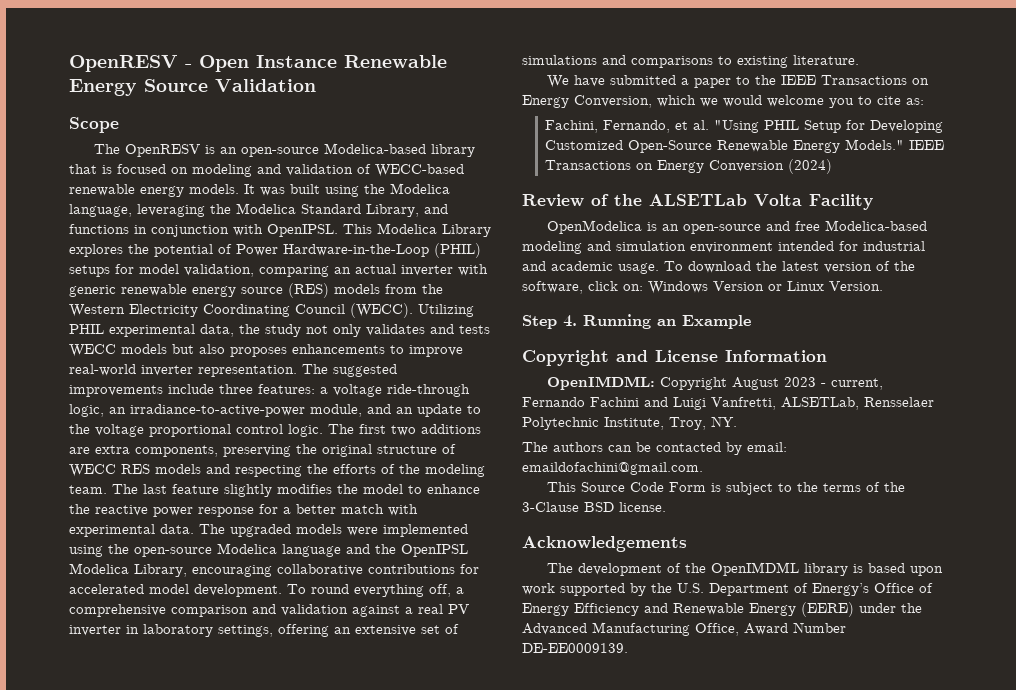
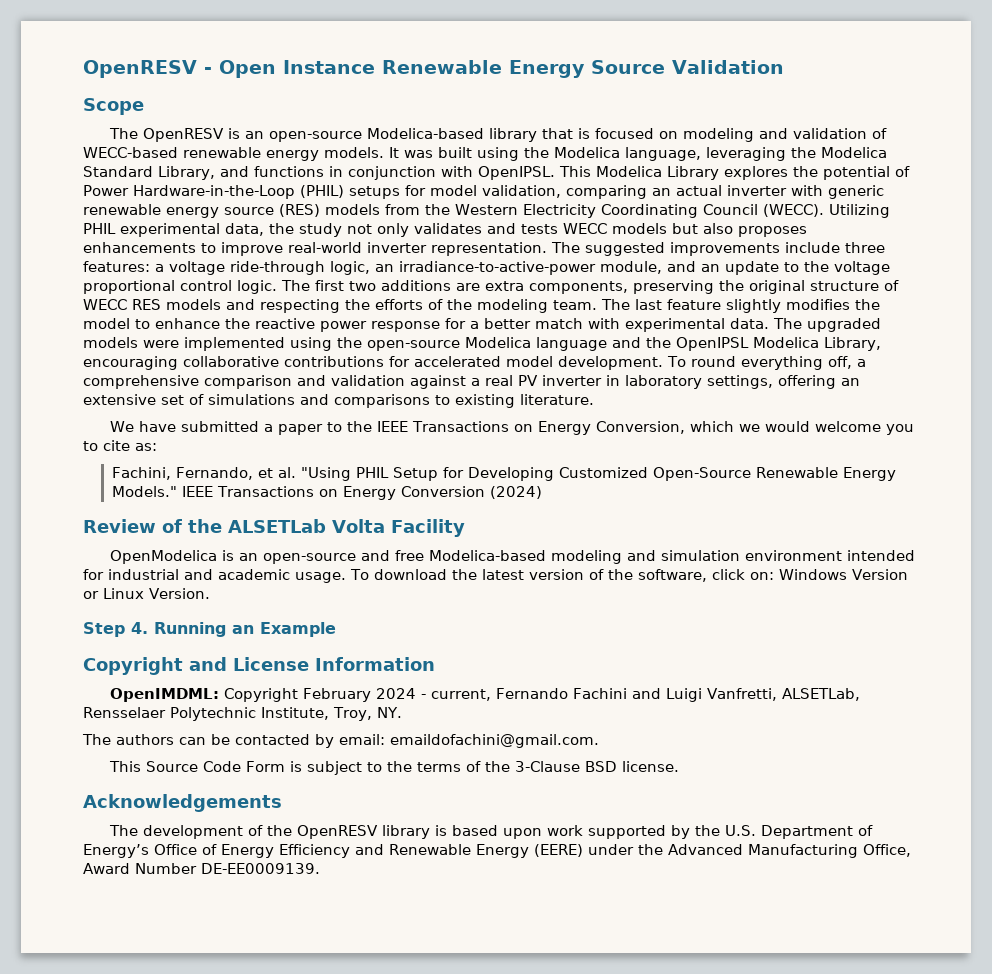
[731,377,816,390] August 2023 -> [302,688,416,702] February 2024
[710,562,799,576] OpenIMDML -> [296,825,378,839] OpenRESV

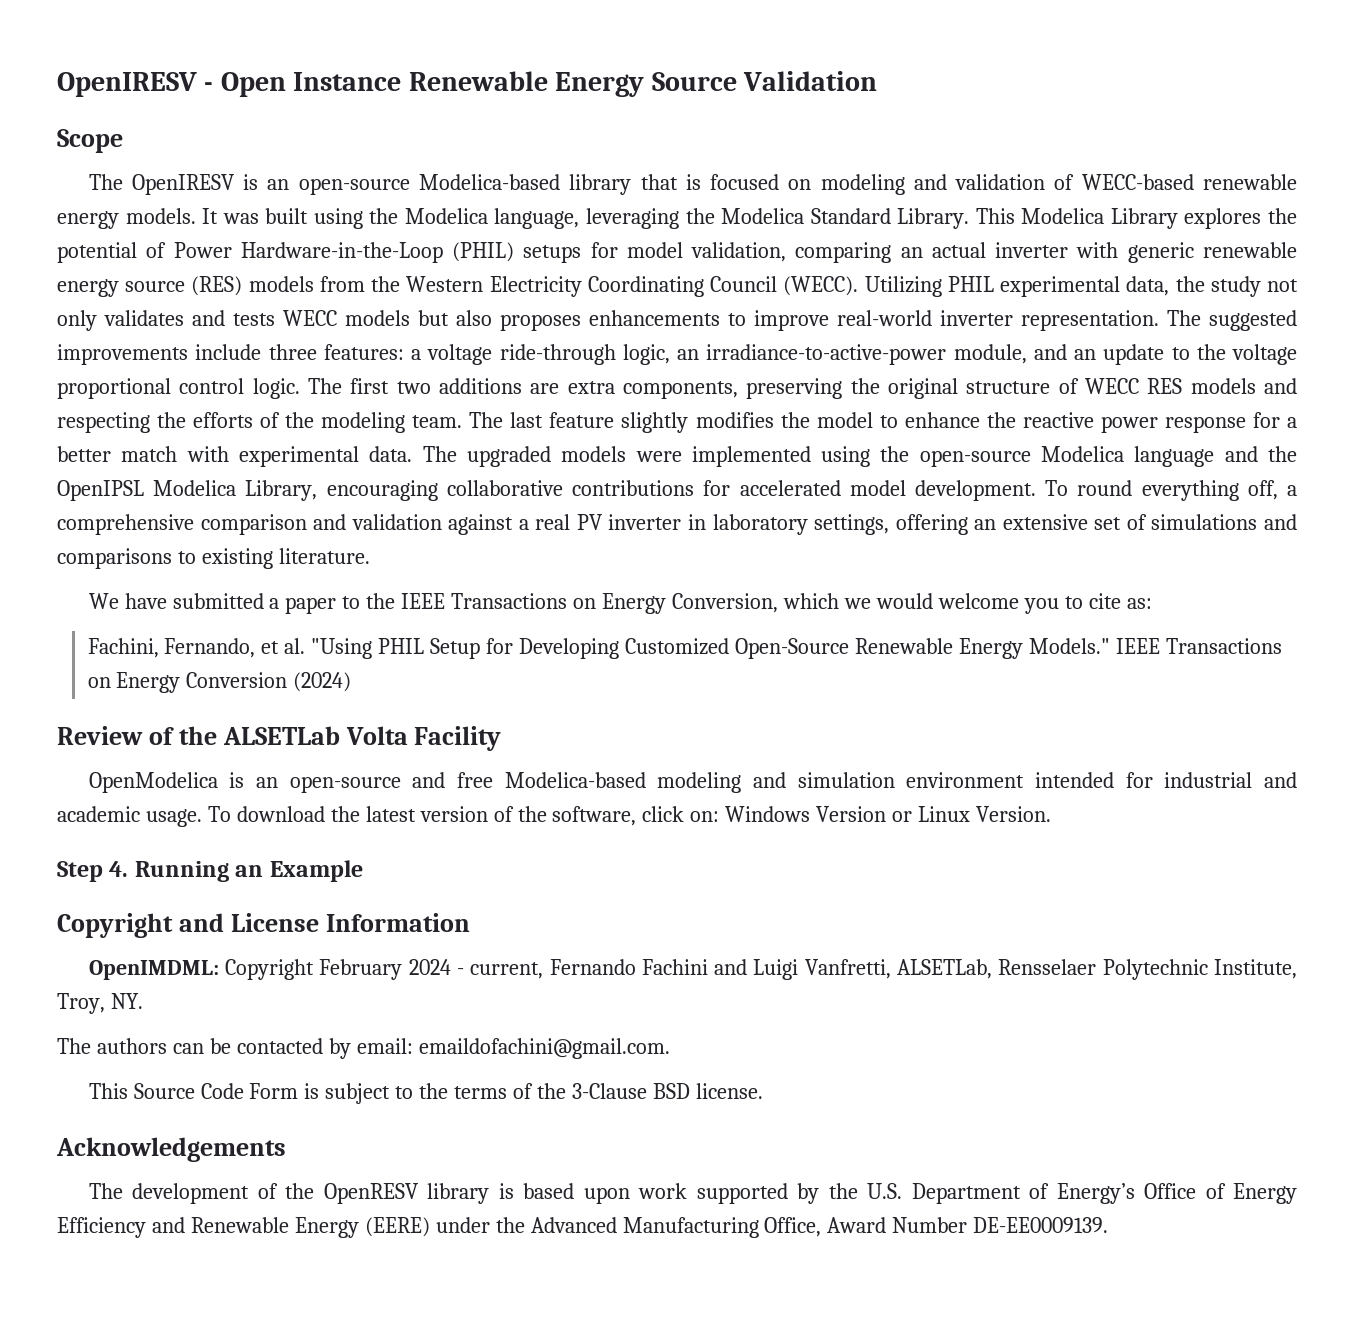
[83,60,197,78] OpenRESV -> [57,72,197,97] OpenIRESV
[142,128,224,142] OpenRESV -> [131,174,235,195] OpenIRESV
[158,166,555,180] Library, and functions in conjunction with OpenIPSL. -> [897,208,970,229] Library.

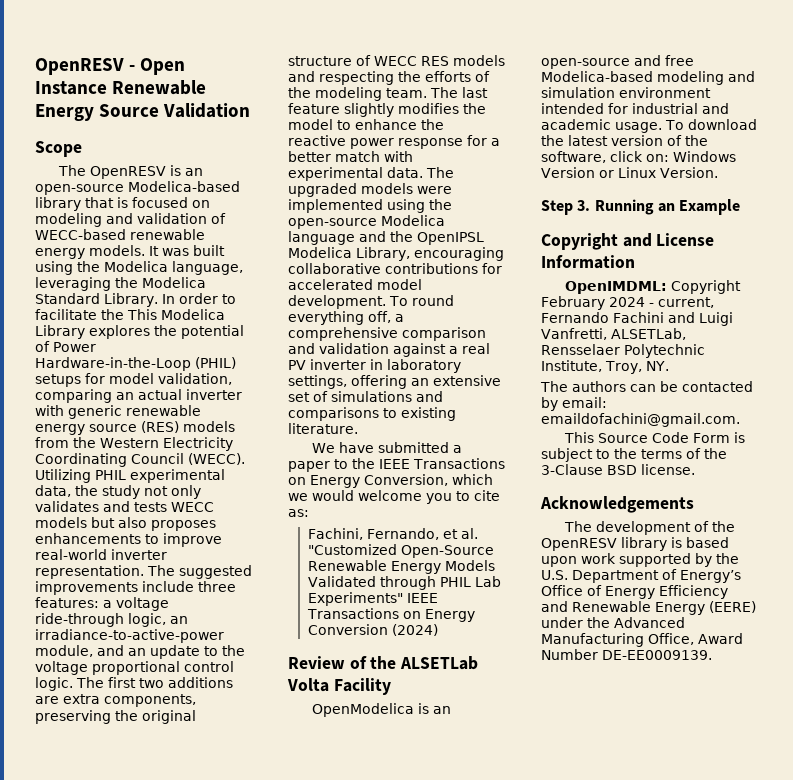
[57,72,197,97] OpenIRESV -> [35,58,124,75] OpenRESV
[131,174,235,195] OpenIRESV -> [89,166,166,179] OpenRESV
(970, 218) none -> [161,293,236,304] [35,309,124,320] In order to facilitate the
[311,638,1110,659] "Using PHIL Setup for Developing Customized Open-Source Renewable Energy Models." -> [307,544,494,558] [307,560,495,574] [307,576,501,590] [307,592,403,606] "Customized Open-Source Renewable Energy Models Validated through PHIL Lab Experiments"
[109,861,129,877] 4. -> [577,200,591,211] 3.

